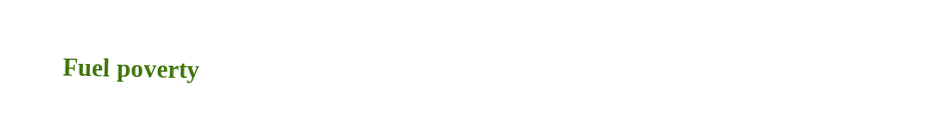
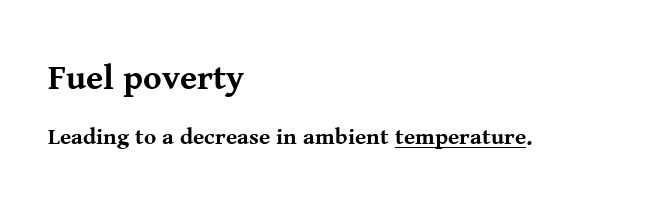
(200, 72) none -> [48,127,534,149] // Leading to a decrease in ambient temperature.

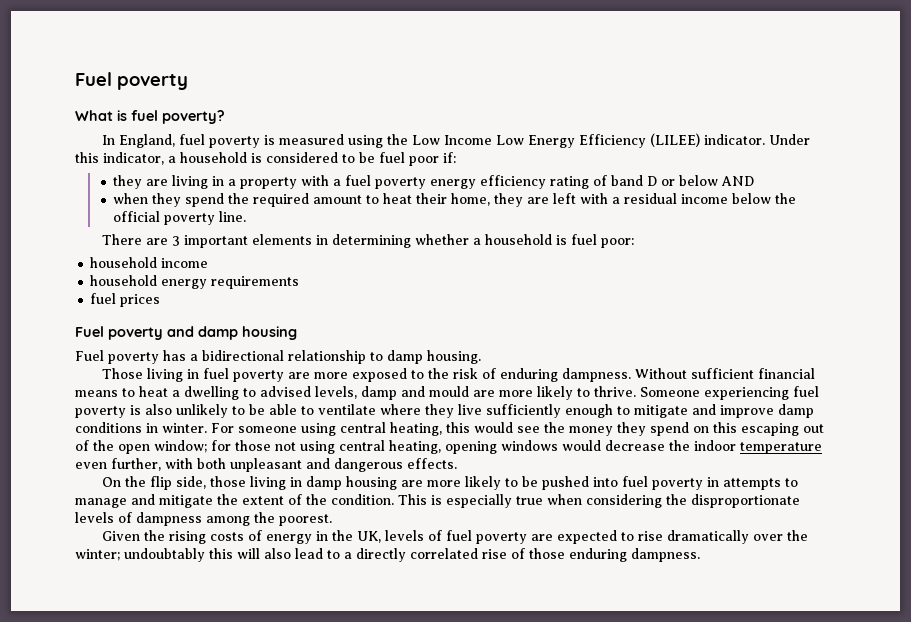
[48,127,534,149] Leading to a decrease in ambient temperature. -> [75,110,225,124] [102,133,811,148] [75,152,456,166] [113,175,755,189] [113,193,797,207] [113,211,247,225] [102,234,635,248] [90,257,209,268] [90,275,300,289] [90,293,161,307] [75,326,297,340] [75,350,481,364] [102,368,816,382] [75,386,819,400] [75,404,814,418] [75,422,824,436] [75,440,822,454] [75,458,457,472] [102,476,799,490] [75,494,800,508] [75,512,332,526] [102,530,809,544] [75,548,700,562] What is fuel poverty? // In England, fuel poverty is measured using the Low Income Low Energy Efficiency (LILEE) indicator. Under this indicator, a household is considered to be fuel poor if: // they are living in a property with a fuel poverty energy efficiency rating of band D or below AND // when they spend the required amount to heat their home, they are left with a residual income below the official poverty line. // There are 3 important elements in determining whether a household is fuel poor: // household income // household energy requirements // fuel prices // Fuel poverty and damp housing // Fuel poverty has a bidirectional relationship to damp housing. // Those living in fuel poverty are more exposed to the risk of enduring dampness. Without sufficient financial means to heat a dwelling to advised levels, damp and mould are more likely to thrive. Someone experiencing fuel poverty is also unlikely to be able to ventilate where they live sufficiently enough to mitigate and improve damp conditions in winter. For someone using central heating, this would see the money they spend on this escaping out of the open window; for those not using central heating, opening windows would decrease the indoor temperature even further, with both unpleasant and dangerous effects. // On the flip side, those living in damp housing are more likely to be pushed into fuel poverty in attempts to manage and mitigate the extent of the condition. This is especially true when considering the disproportionate levels of dampness among the poorest. // Given the rising costs of energy in the UK, levels of fuel poverty are expected to rise dramatically over the winter; undoubtably this will also lead to a directly correlated rise of those enduring dampness.

